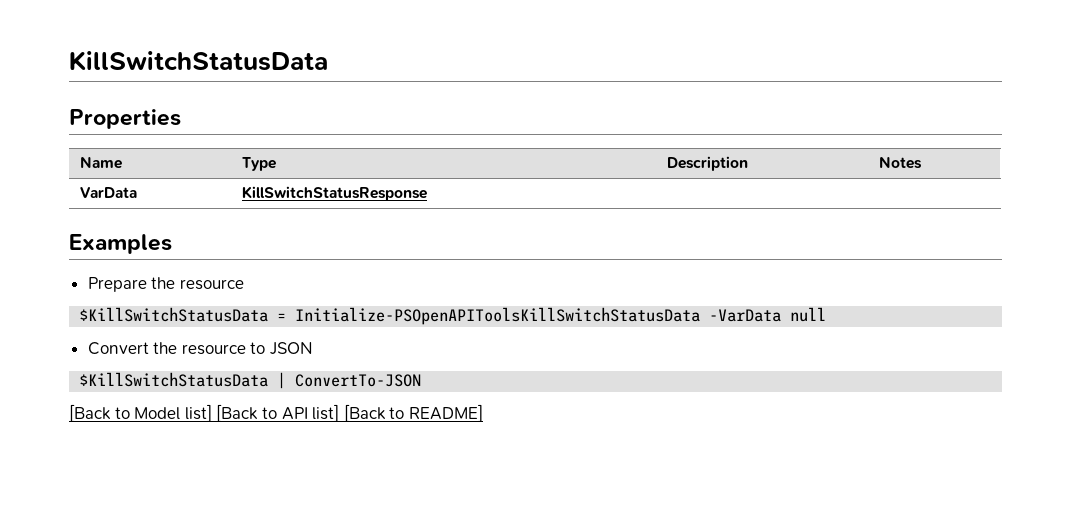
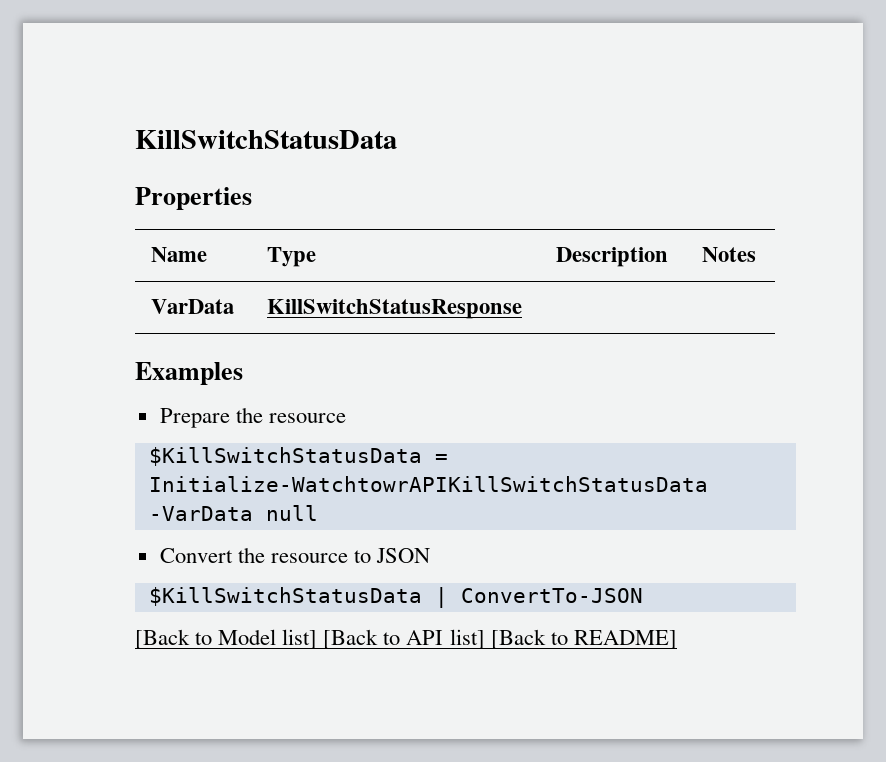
[295,307,701,325] Initialize-PSOpenAPIToolsKillSwitchStatusData -> [148,476,708,492] Initialize-WatchtowrAPIKillSwitchStatusData

